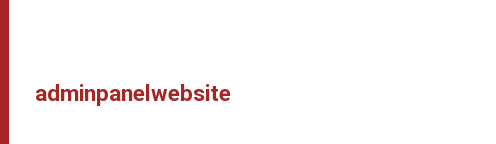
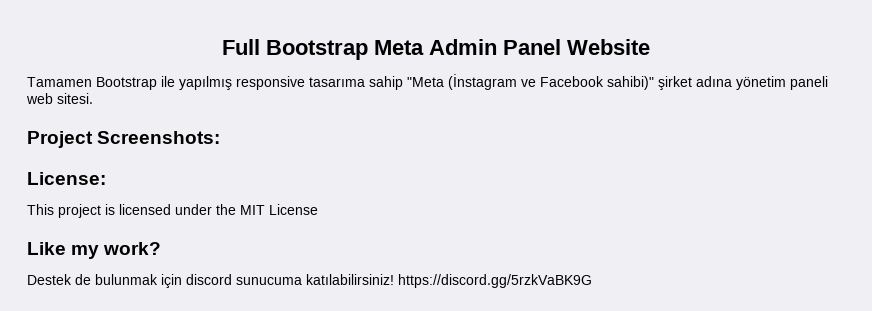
[35,84,231,106] adminpanelwebsite -> [222,39,650,60] [27,74,828,90] [26,93,93,104] [27,131,221,148] [27,172,106,185] [27,204,318,218] [27,242,162,259] [27,274,592,288] Full Bootstrap Meta Admin Panel Website // Tamamen Bootstrap ile yapılmış responsive tasarıma sahip "Meta (İnstagram ve Facebook sahibi)" şirket adına yönetim paneli web sitesi. // Project Screenshots: // License: // This project is licensed under the MIT License // Like my work? // Destek de bulunmak için discord sunucuma katılabilirsiniz! https://discord.gg/5rzkVaBK9G

